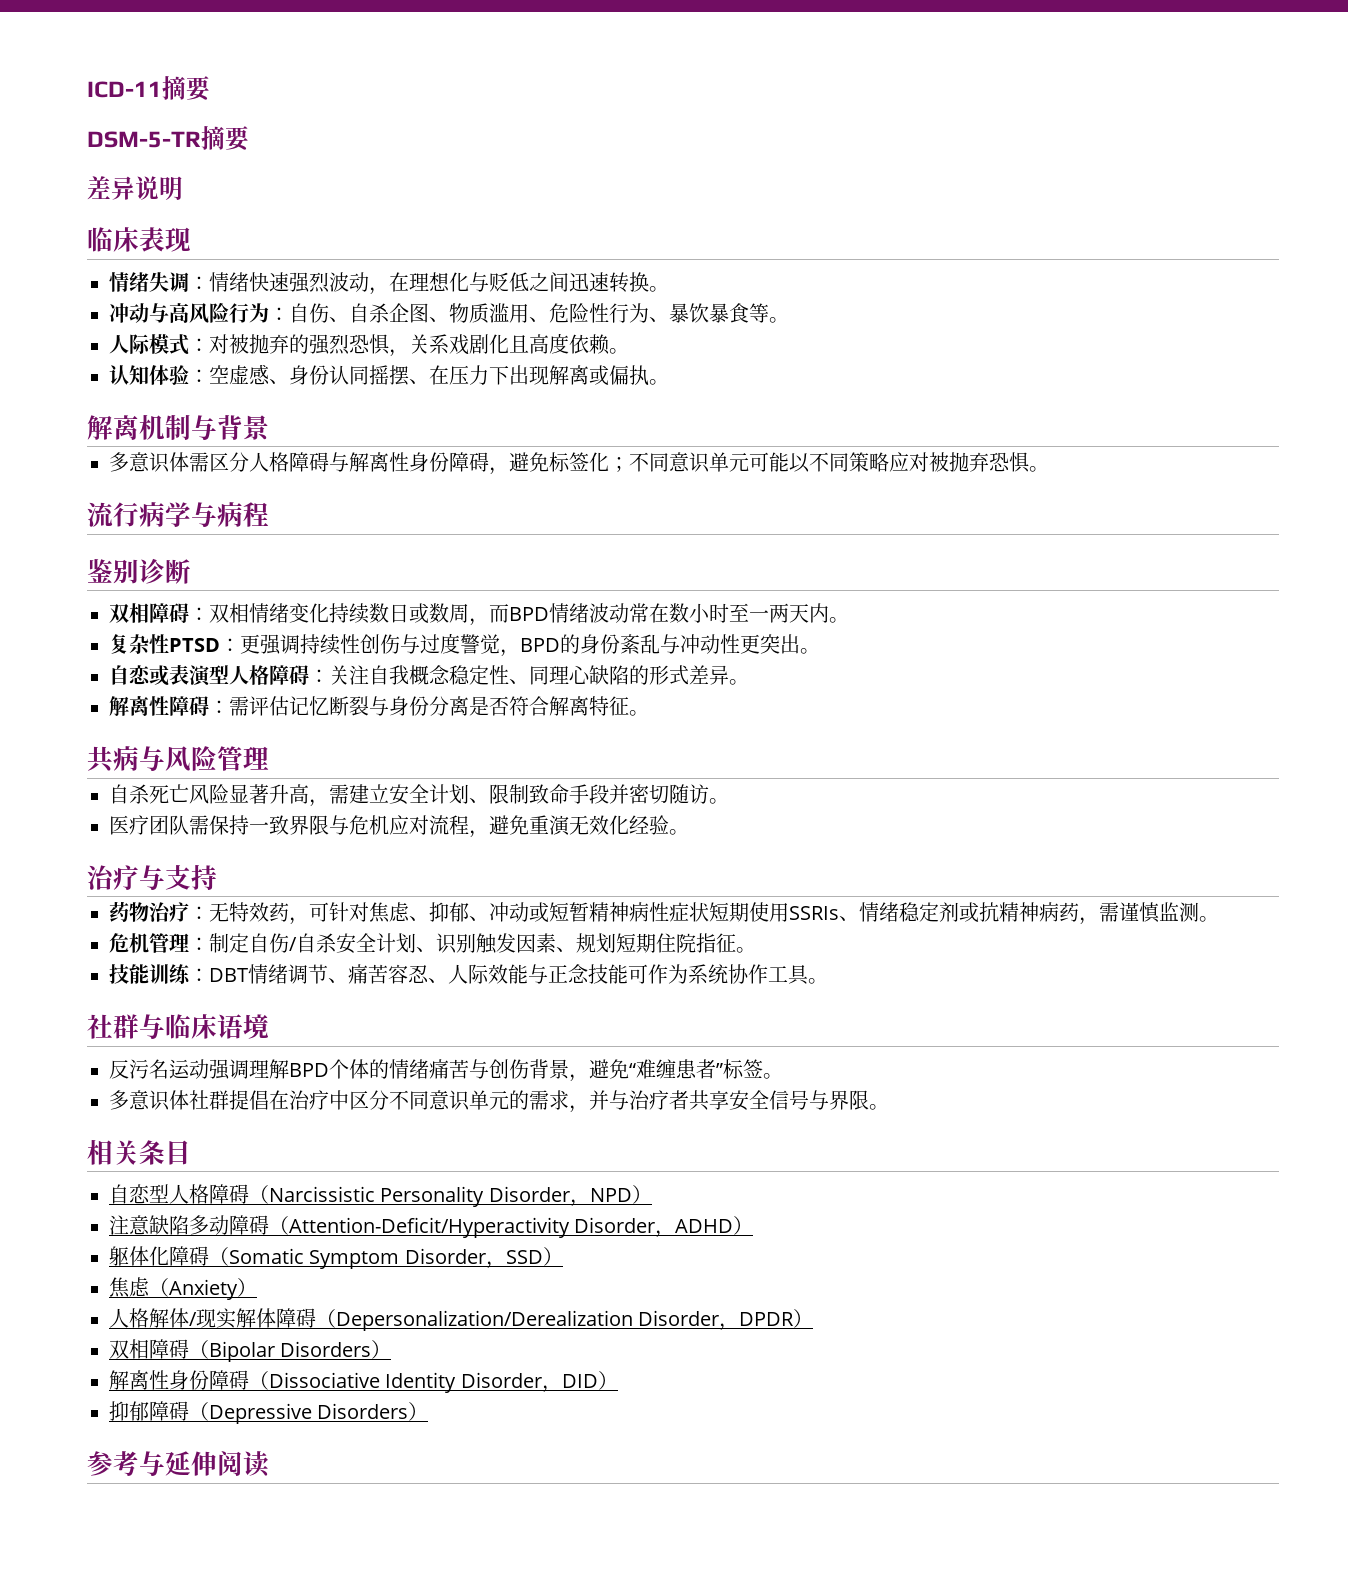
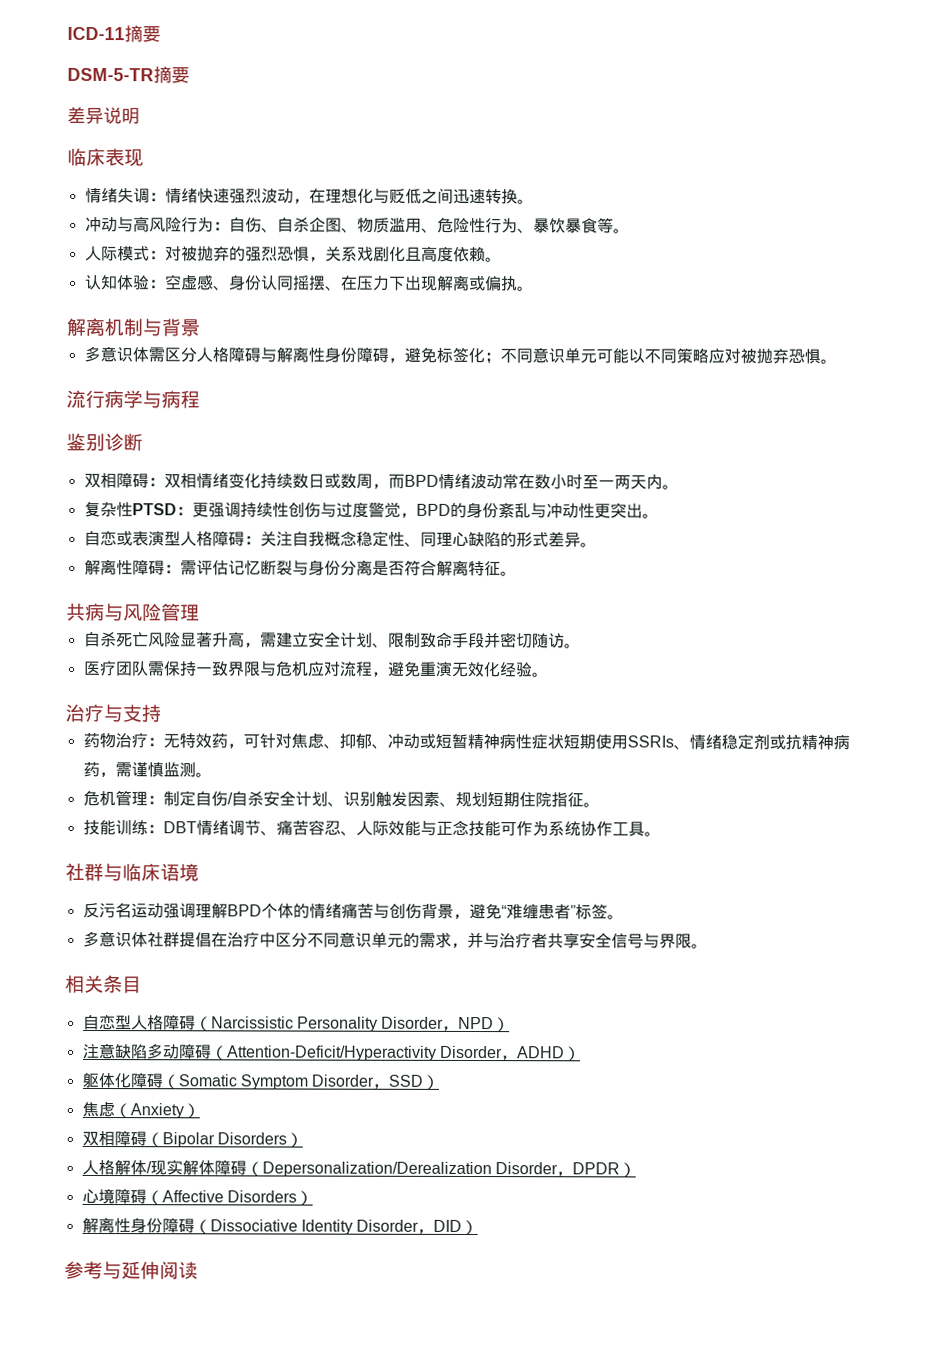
(257, 1287) none -> [81,1130,303,1148] // 双相障碍（Bipolar Disorders）
[109,1339,275,1362] 双相障碍（Bipolar -> [81,1188,224,1206] 心境障碍（Affective
[109,1401,429,1424] // 抑郁障碍（Depressive Disorders） -> (479, 1227) none

